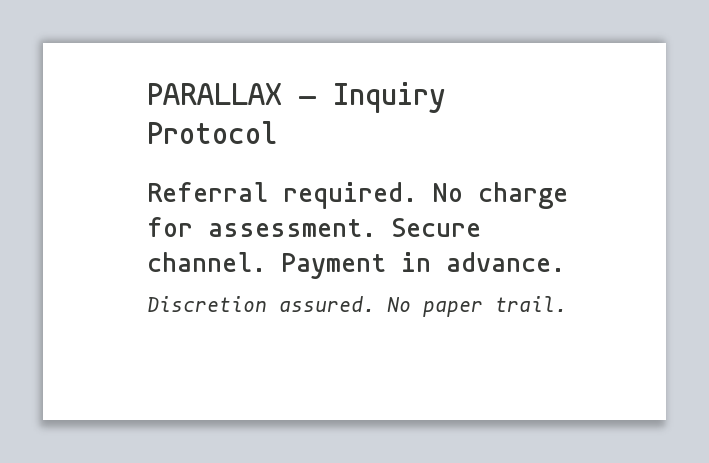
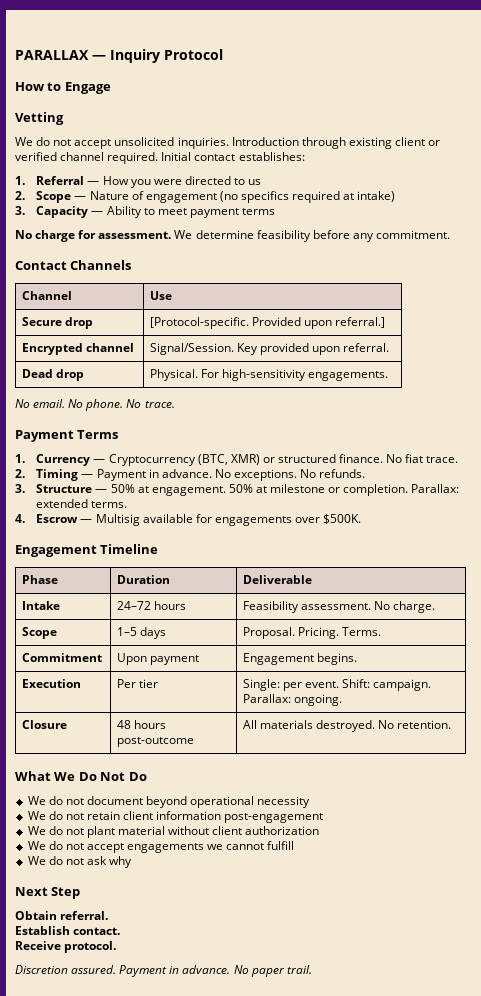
[147,182,568,209] [147,217,481,237] [147,252,565,279] Referral required. No charge for assessment. Secure channel. Payment in advance. -> [15,82,111,94] [15,112,64,125] [15,137,441,149] [15,152,305,164] [15,176,262,188] [15,191,396,203] [15,206,276,218] [15,230,450,242] [15,260,132,270] [22,291,73,300] [150,291,173,300] [22,317,94,329] [150,317,386,329] [22,343,135,355] [150,343,390,355] [22,369,85,381] [150,369,389,381] [15,399,175,411] [15,430,119,442] [15,454,459,466] [15,469,366,481] [15,484,460,496] [36,499,128,508] [15,514,362,526] [15,544,159,557] [22,575,59,584] [117,575,171,584] [243,575,313,584] [22,601,61,610] [117,601,187,610] [243,601,436,613] [22,627,58,639] [117,627,167,639] [243,627,382,639] [22,653,103,662] [117,653,200,665] [243,653,358,665] [22,679,82,688] [117,679,159,688] [243,679,432,691] [243,694,343,706] [22,720,68,729] [117,720,167,729] [117,737,195,747] [243,720,452,732] [15,771,147,781] [27,796,311,808] [27,811,324,823] [27,826,320,838] [27,841,295,853] [27,856,133,868] [15,887,81,899] [15,911,109,920] [15,926,121,935] [15,941,117,953] How to Engage // Vetting // We do not accept unsolicited inquiries. Introduction through existing client or verified channel required. Initial contact establishes: // 1. Referral — How you were directed to us // 2. Scope — Nature of engagement (no specifics required at intake) // 3. Capacity — Ability to meet payment terms // No charge for assessment. We determine feasibility before any commitment. // Contact Channels // Channel | Use // Secure drop | [Protocol-specific. Provided upon referral.] // Encrypted channel | Signal/Session. Key provided upon referral. // Dead drop | Physical. For high-sensitivity engagements. // No email. No phone. No trace. // Payment Terms // 1. Currency — Cryptocurrency (BTC, XMR) or structured finance. No fiat trace. // 2. Timing — Payment in advance. No exceptions. No refunds. // 3. Structure — 50% at engagement. 50% at milestone or completion. Parallax: extended terms. // 4. Escrow — Multisig available for engagements over $500K. // Engagement Timeline // Phase | Duration | Deliverable // Intake | 24–72 hours | Feasibility assessment. No charge. // Scope | 1–5 days | Proposal. Pricing. Terms. // Commitment | Upon payment | Engagement begins. // Execution | Per tier | Single: per event. Shift: campaign. Parallax: ongoing. // Closure | 48 hours post-outcome | All materials destroyed. No retention. // What We Do Not Do // We do not document beyond operational necessity // We do not retain client information post-engagement // We do not plant material without client authorization // We do not accept engagements we cannot fulfill // We do not ask why // Next Step // Obtain referral. // Establish contact. // Receive protocol.
(375, 304) none -> [119,965,231,977] Payment in advance.

